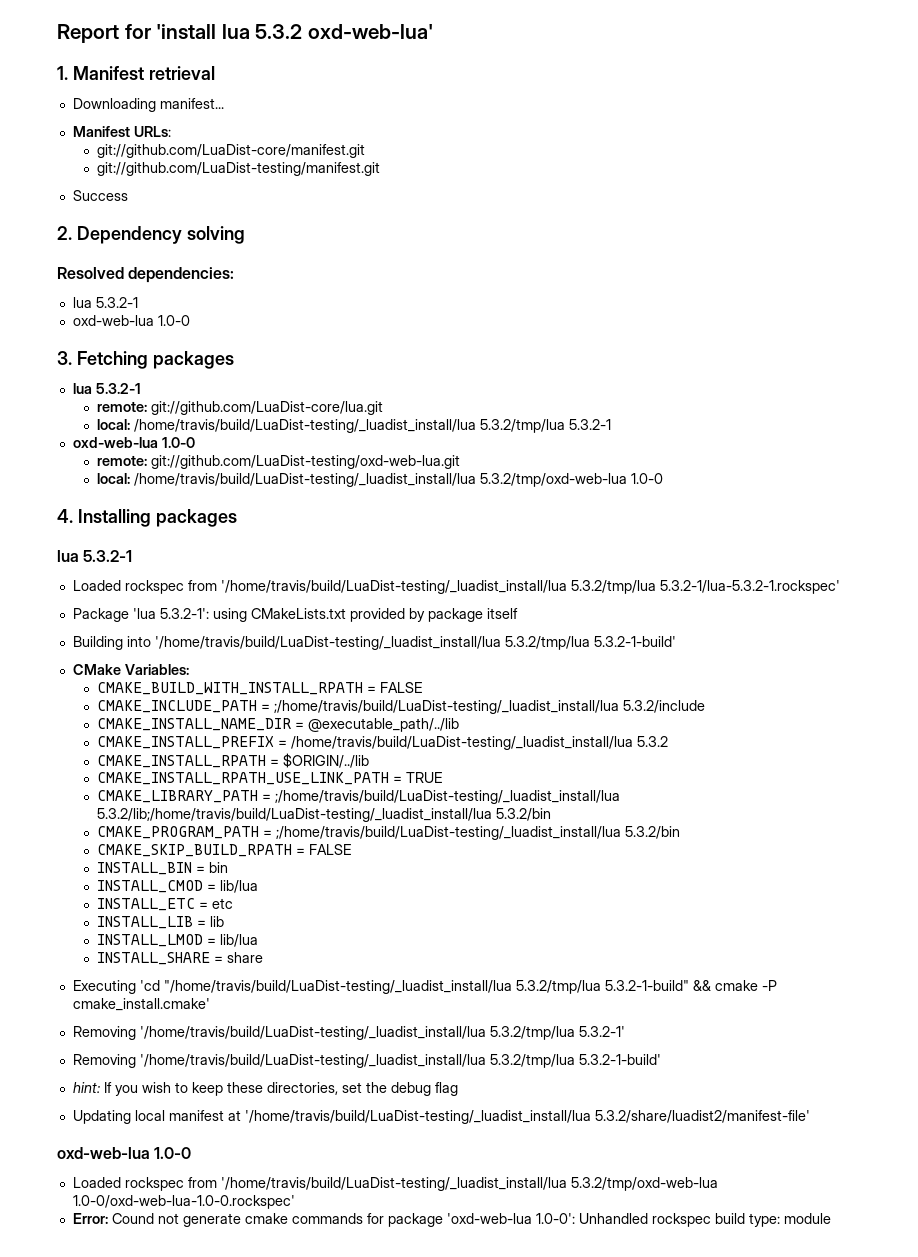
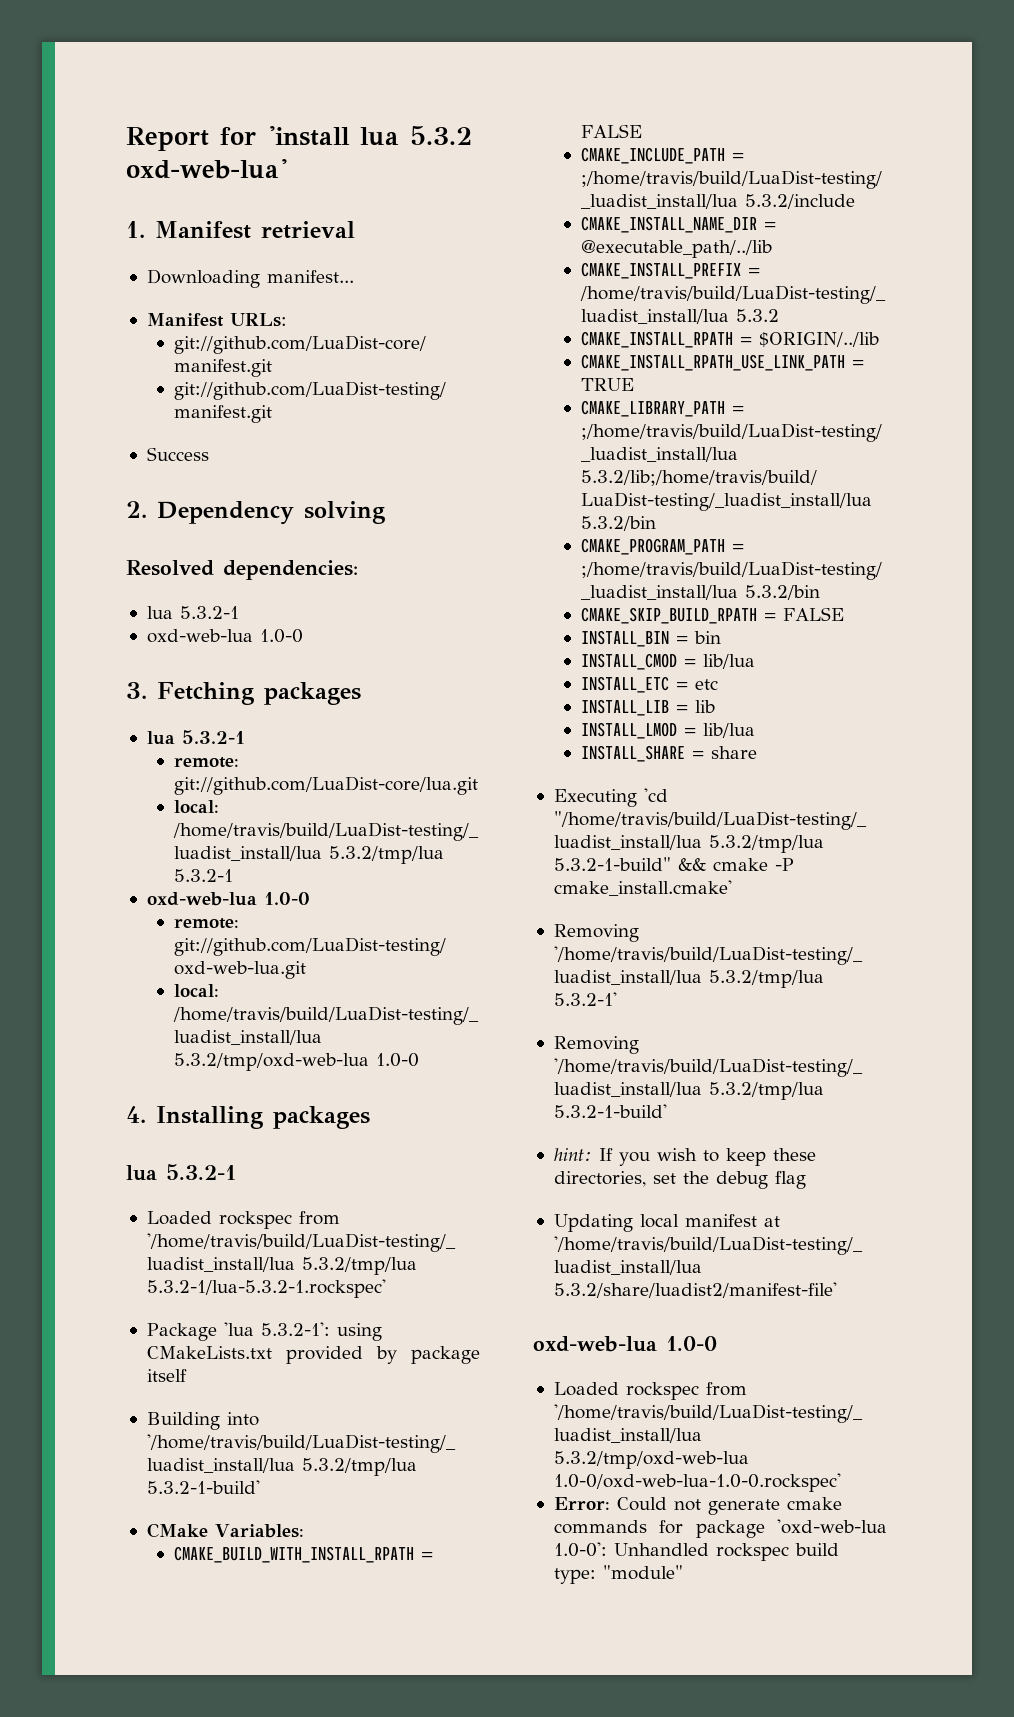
[111,1213,154,1224] Cound -> [616,1497,667,1511] Could
[783,1213,831,1224] module -> [602,1565,683,1580] "module"

